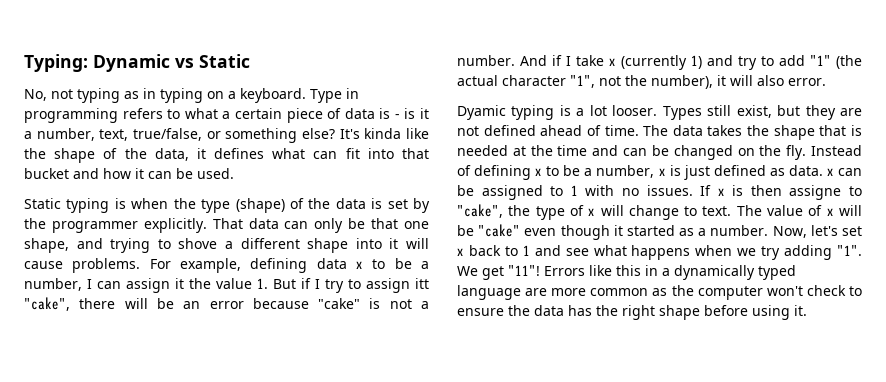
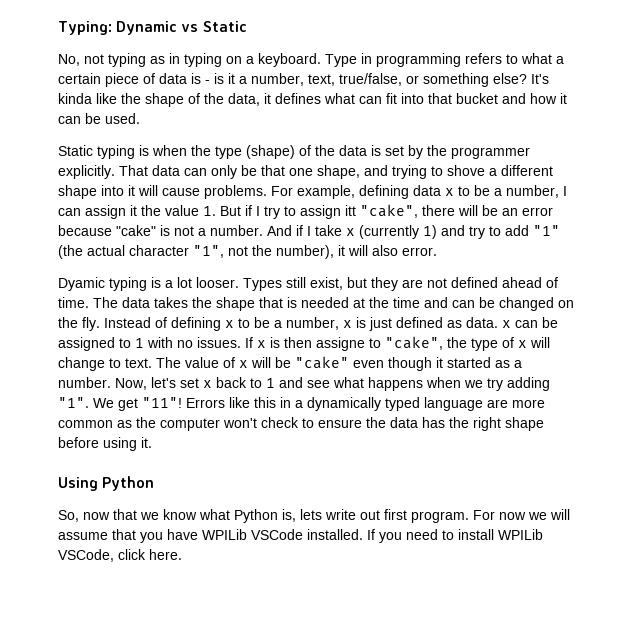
(807, 310) none -> [58,476,155,491] [58,509,570,523] [58,529,543,543] [58,549,182,562] // Using Python // So, now that we know what Python is, lets write out first program. For now we will assume that you have WPILib VSCode installed. If you need to install WPILib VSCode, click here.

